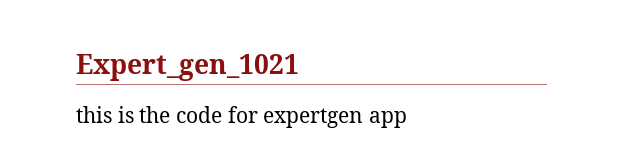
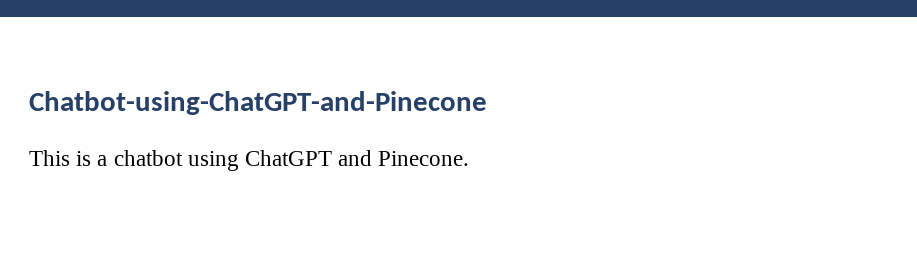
[76,54,299,81] [76,106,408,128] Expert_gen_1021 // this is the code for expertgen app -> [29,91,487,115] [29,150,470,171] Chatbot-using-ChatGPT-and-Pinecone // This is a chatbot using ChatGPT and Pinecone.

